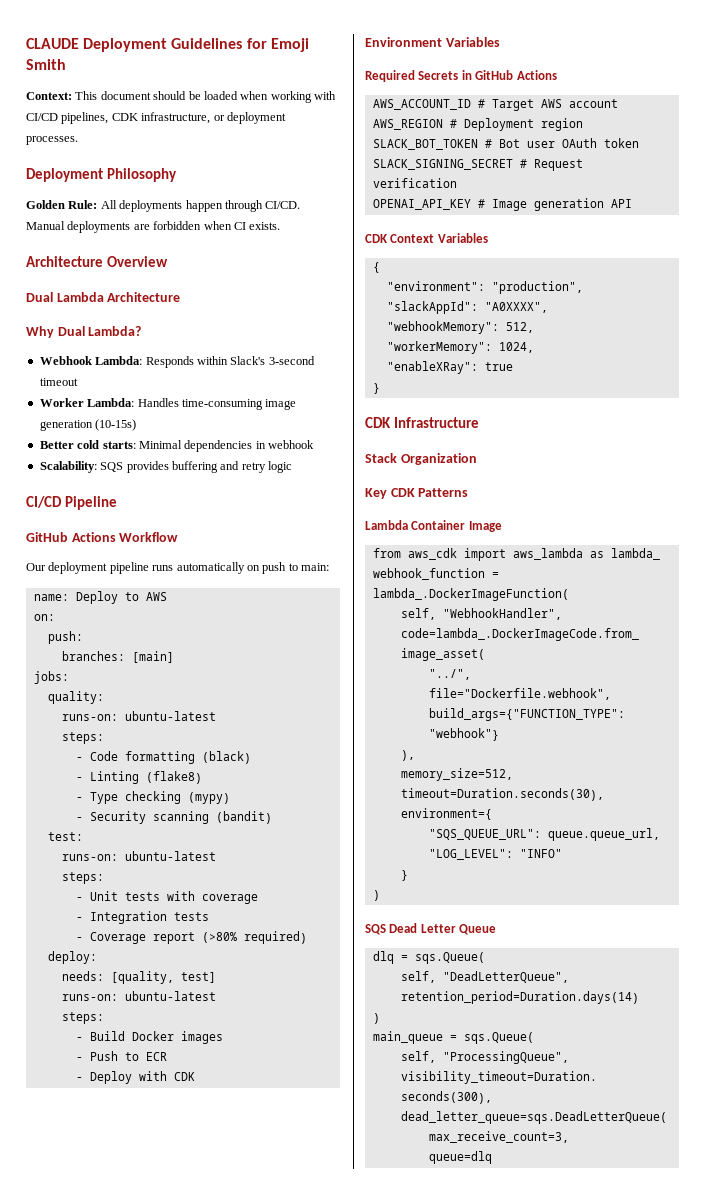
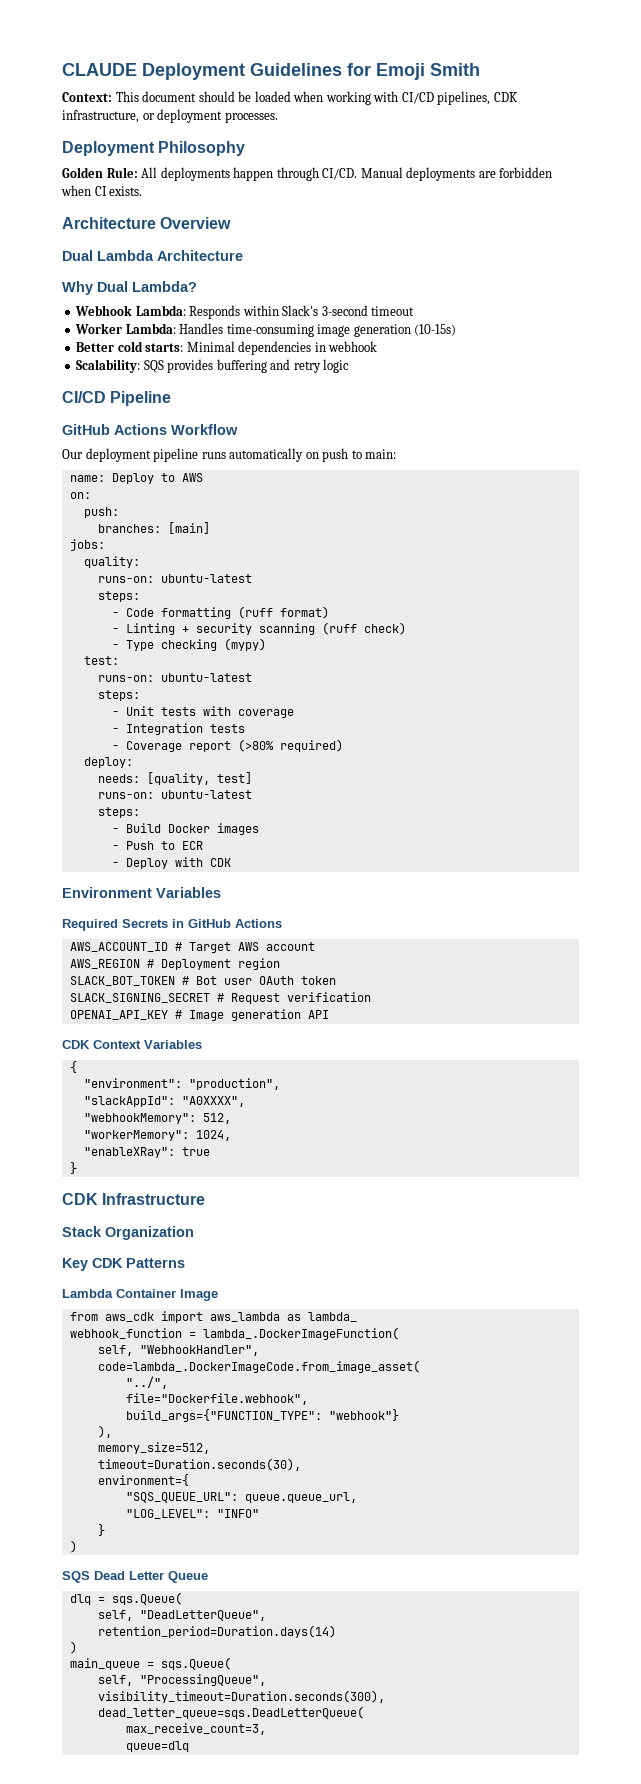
[201,751,251,764] (black) -> [237,606,329,619] (ruff format)
[145,771,202,784] (flake8) -> [181,622,406,635] + security scanning (ruff check)
[75,811,272,824] // - Security scanning (bandit) -> (266, 644) none

